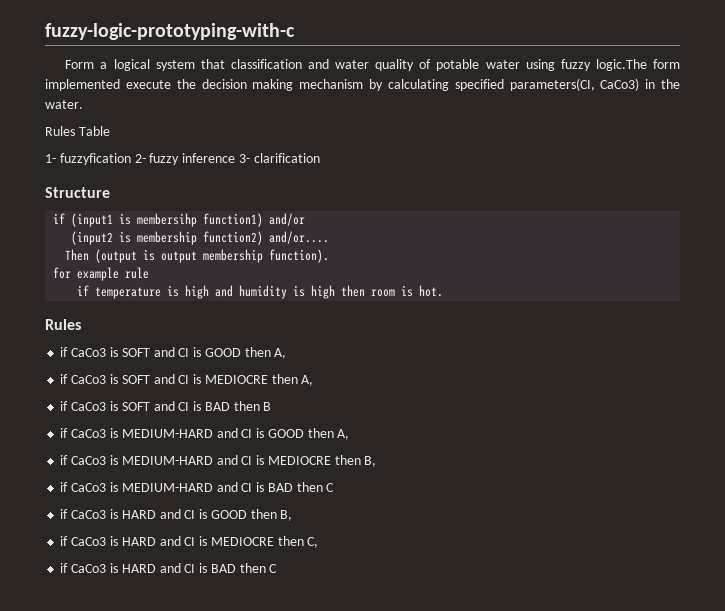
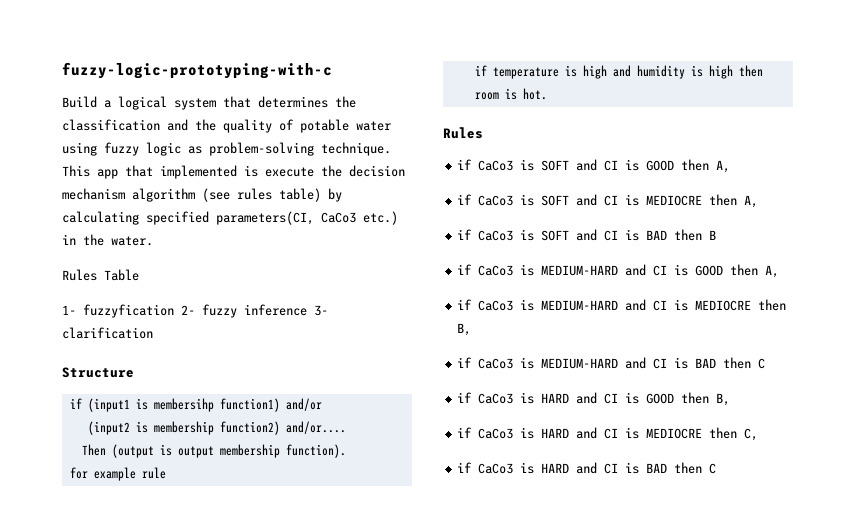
[65,60,95,69] Form -> [62,96,97,108] Build
(225, 64) none -> [258,96,356,108] determines the
[335,60,370,69] water -> [195,119,216,131] the
[595,59,680,71] [45,79,364,91] logic.The form implemented execute the decision making mechanism -> [146,142,391,156] [62,165,405,179] [62,188,321,202] logic as problem-solving technique. This app that implemented is execute the decision mechanism algorithm (see rules table)
[600,78,640,91] CaCo3) -> [321,211,398,225] CaCo3 etc.)

